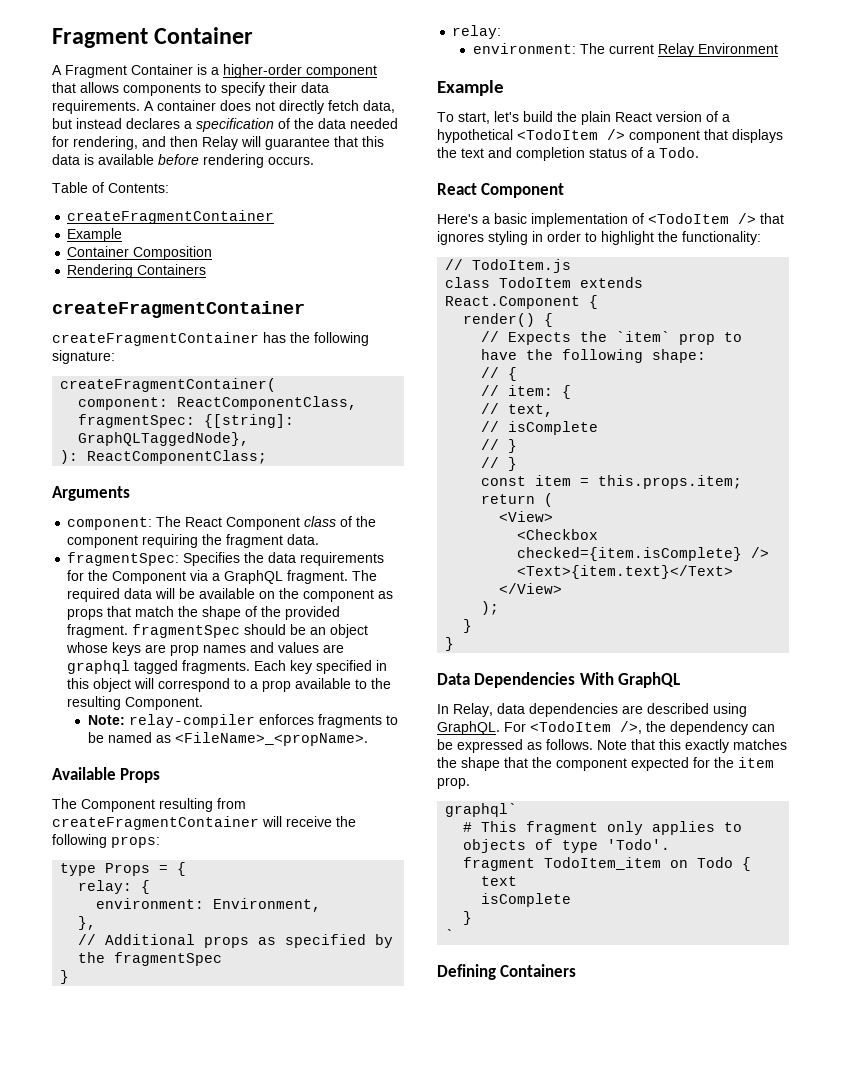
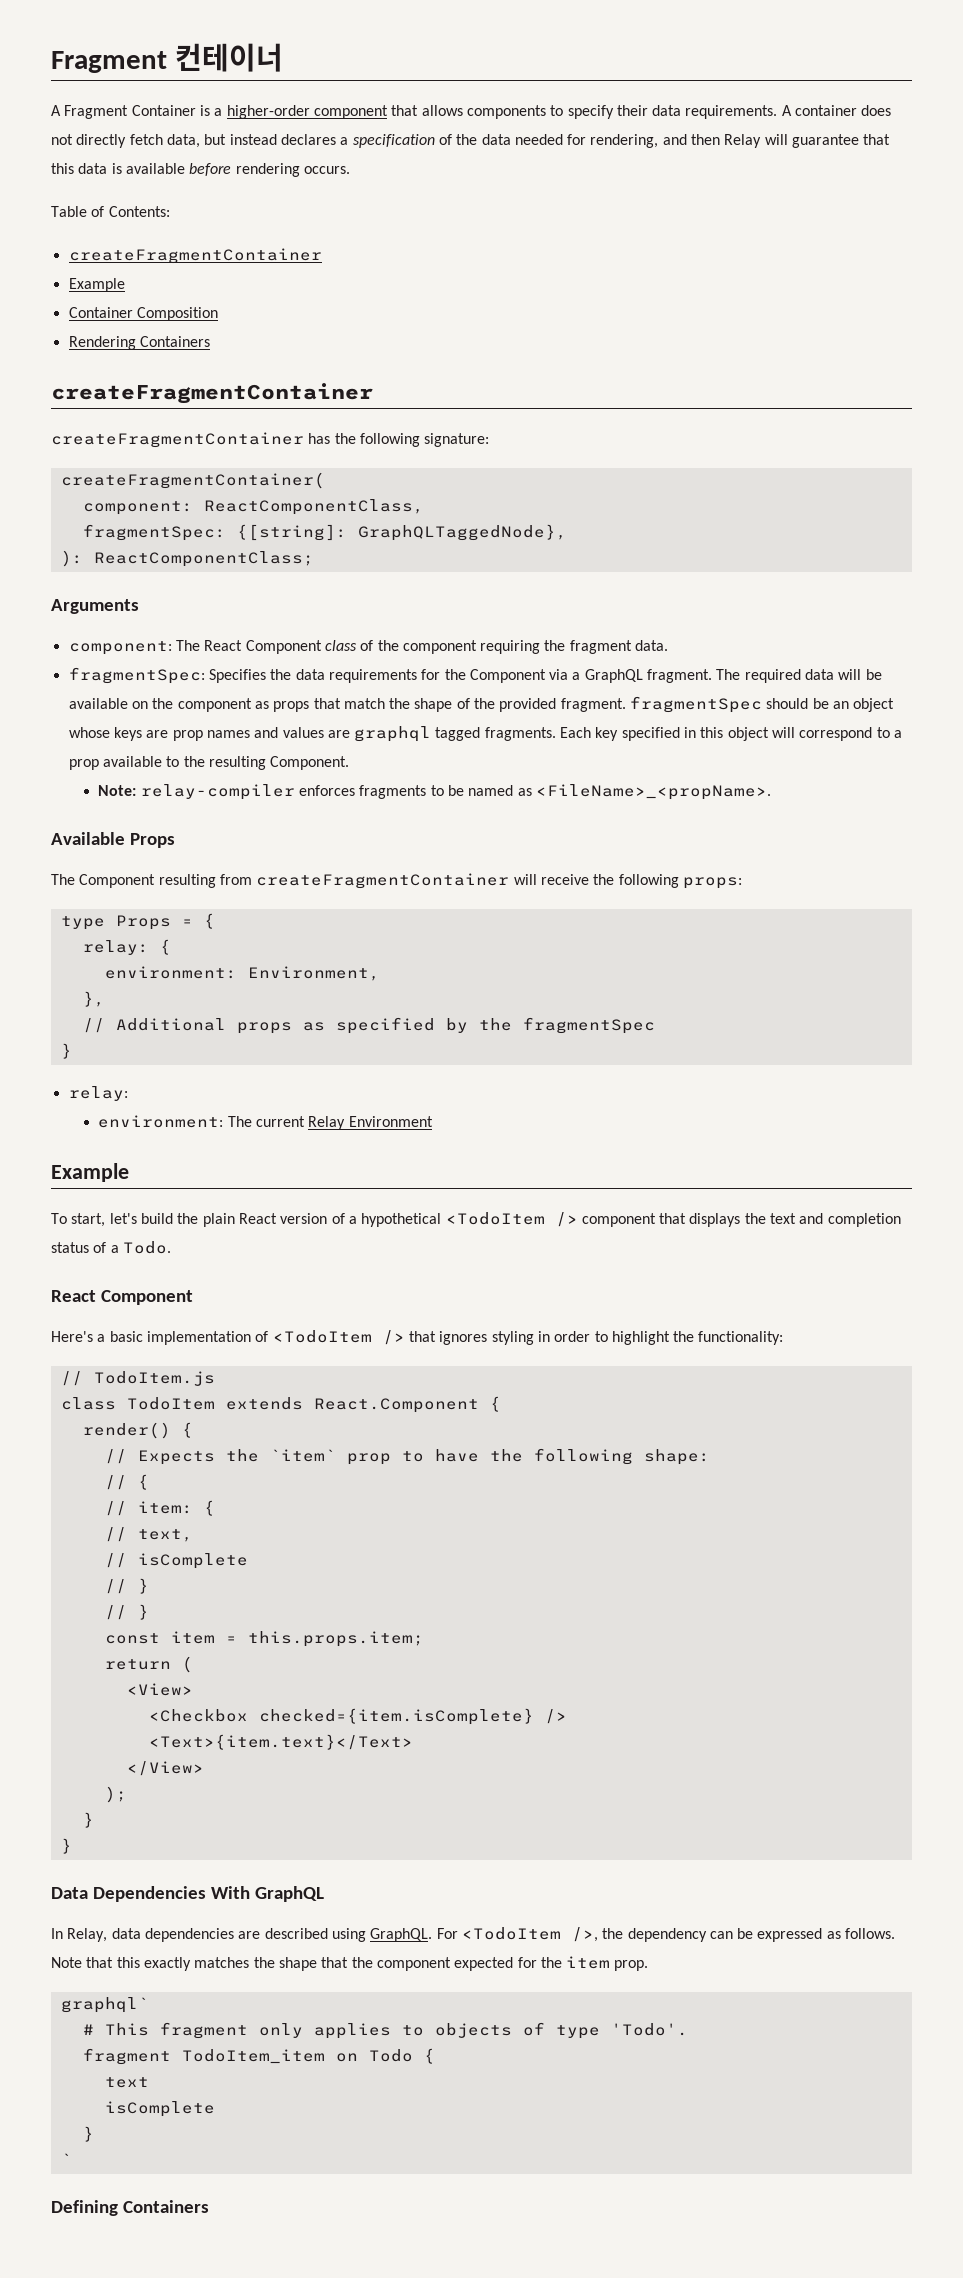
[52,27,254,48] Fragment Container -> [51,43,283,73] Fragment 컨테이너

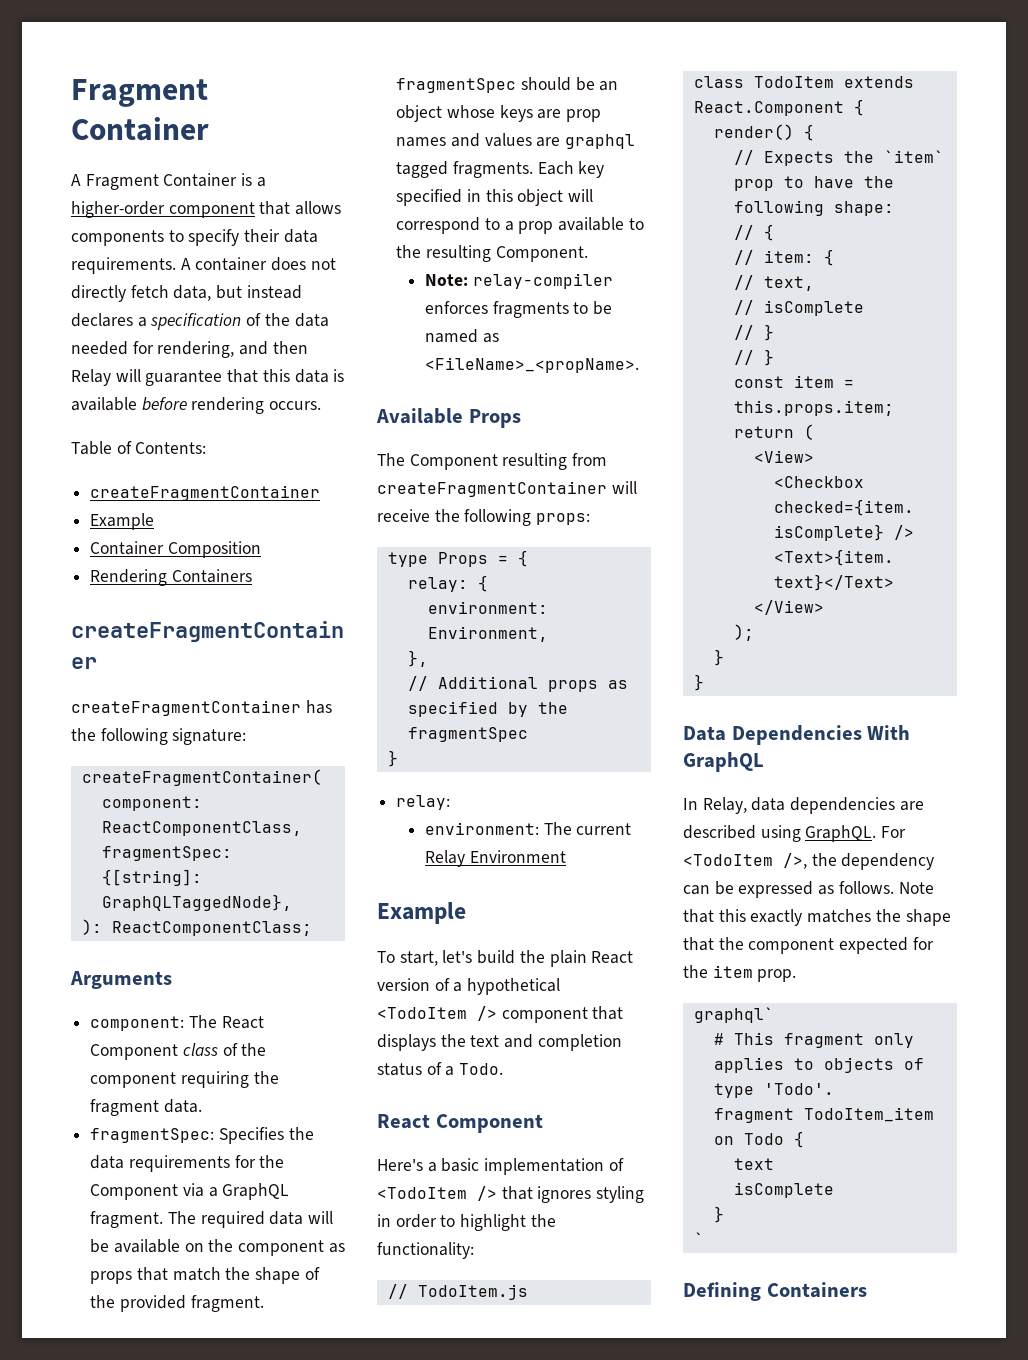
[51,43,283,73] Fragment 컨테이너 -> [71,79,208,107] [71,117,209,141] Fragment Container

